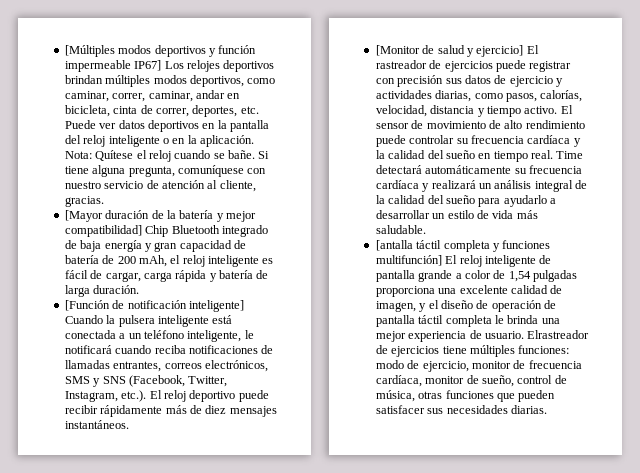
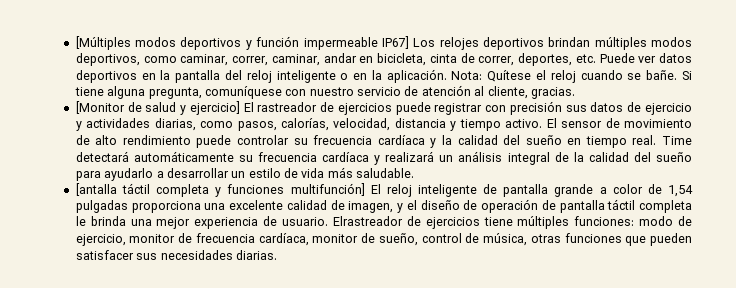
[64,210,256,222] [64,225,268,237] [64,240,246,252] [64,255,274,267] [64,270,269,282] [64,285,140,297] [64,300,244,312] [64,315,233,327] [64,330,254,342] [64,345,274,354] [64,360,268,372] [64,375,228,387] [64,390,269,402] [64,405,277,417] [64,420,129,429] // [Mayor duración de la batería y mejor compatibilidad] Chip Bluetooth integrado de baja energía y gran capacidad de batería de 200 mAh, el reloj inteligente es fácil de cargar, carga rápida y batería de larga duración. // [Función de notificación inteligente] Cuando la pulsera inteligente está conectada a un teléfono inteligente, le notificará cuando reciba notificaciones de llamadas entrantes, correos electrónicos, SMS y SNS (Facebook, Twitter, Instagram, etc.). El reloj deportivo puede recibir rápidamente más de diez mensajes instantáneos. -> (575, 93) none

